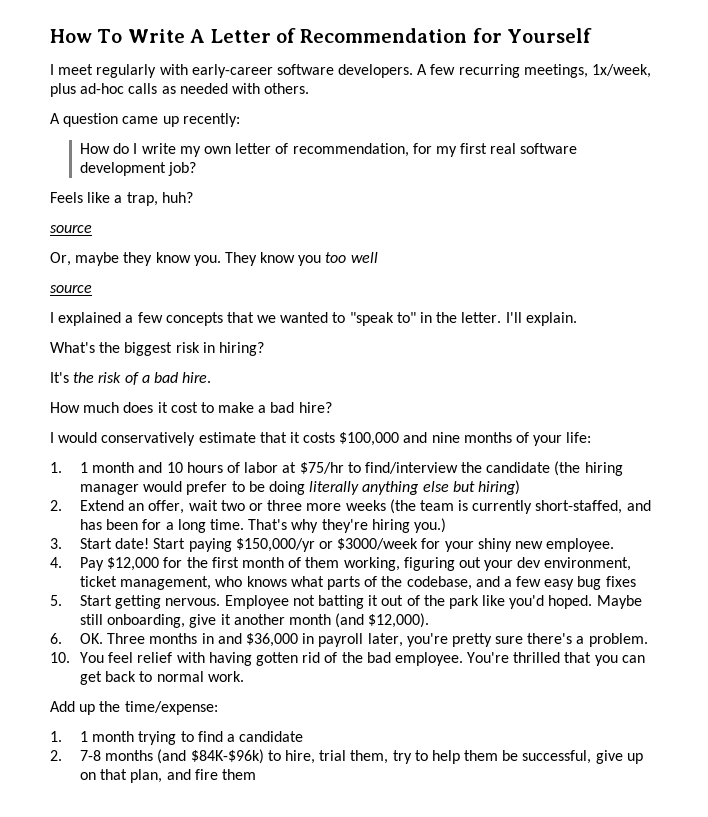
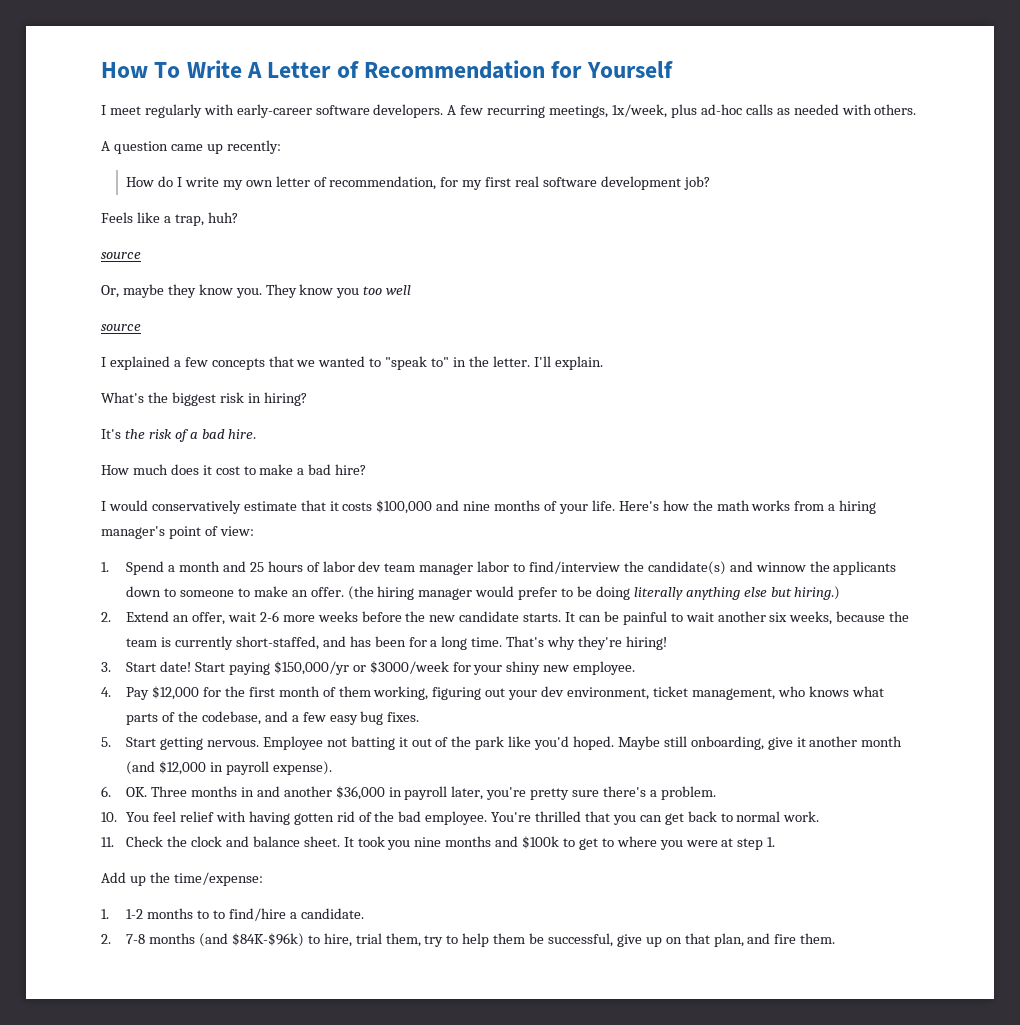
[566,432,592,443] [50,462,89,473] life: // 1. 1 -> [591,500,877,514] [101,526,254,539] [101,561,176,575] life. Here's how the math works from a hiring manager's point of view: // 1. Spend a
[166,462,183,473] 10 -> [249,562,264,572] 25
[282,462,551,474] at $75/hr to find/interview the candidate -> [358,561,897,575] [126,586,344,597] dev team manager labor to find/interview the candidate(s) and winnow the applicants down to someone to make an offer.
[477,480,520,495] hiring) -> [794,586,841,600] hiring.)
[220,499,416,514] two or three more weeks (the -> [259,611,910,625] 2-6 more weeks before the new candidate starts. It can be painful to wait another six weeks, because the
[371,518,446,533] hiring you.) -> [625,636,667,650] hiring!
[605,576,636,587] fixes -> [387,712,420,722] fixes.
[368,613,430,628] $12,000). -> [159,761,332,775] $12,000 in payroll expense).
(242, 638) none -> [283,786,332,797] another
(244, 676) none -> [101,836,776,850] // 11. Check the clock and balance sheet. It took you nine months and $100k to get to where you were at step 1.
[80,731,304,745] 1 month trying to find a candidate -> [126,908,364,921] 1-2 months to to find/hire a candidate.
[221,769,256,780] them -> [800,933,836,944] them.

